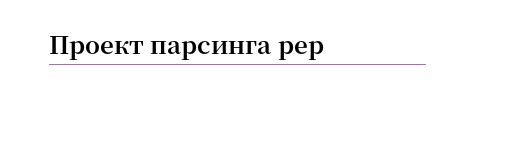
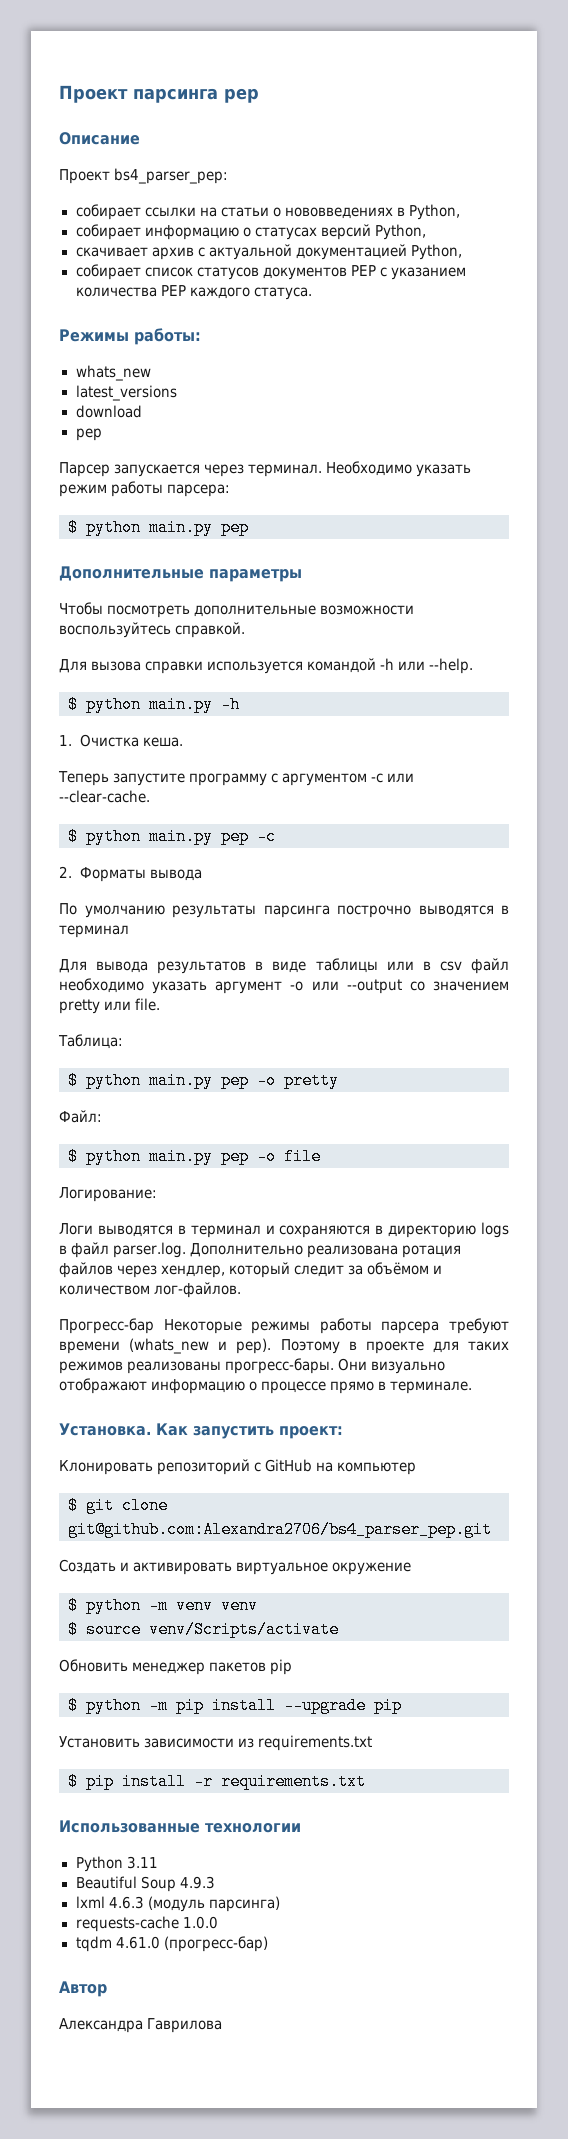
(324, 50) none -> [59,132,140,145] [59,168,229,184] [75,204,460,220] [75,224,426,240] [75,244,462,260] [75,264,466,280] [75,285,312,300] [59,328,201,345] [75,365,151,381] [75,385,177,401] [75,405,142,418] [75,428,102,441] [59,461,472,477] [59,481,231,497] [68,519,249,536] [59,566,302,582] [59,602,415,618] [59,622,246,638] [59,658,474,674] [68,696,240,713] [59,734,183,747] [58,771,415,786] [59,790,150,803] [68,828,276,845] [59,866,202,882] [59,903,509,918] [59,925,129,938] [59,958,509,974] [59,978,510,994] [59,998,161,1014] [58,1034,123,1049] [68,1072,339,1089] [59,1110,102,1123] [68,1148,321,1165] [59,1187,157,1202] [59,1222,509,1238] [59,1242,462,1258] [59,1262,443,1278] [59,1282,242,1298] [59,1318,510,1334] [59,1338,509,1354] [59,1358,446,1374] [59,1378,473,1394] [59,1423,343,1439] [59,1459,417,1475] [68,1497,168,1514] [68,1521,492,1538] [59,1559,412,1575] [68,1597,258,1614] [68,1621,339,1638] [59,1659,293,1675] [68,1697,402,1714] [59,1735,373,1751] [68,1773,366,1790] [59,1820,301,1833] [75,1856,158,1872] [75,1876,215,1892] [75,1896,280,1912] [75,1916,218,1932] [75,1936,268,1952] [59,1981,107,1997] [59,2018,223,2033] // Описание // Проект bs4_parser_pep: // собирает ссылки на статьи о нововведениях в Python, // собирает информацию о статусах версий Python, // скачивает архив с актуальной документацией Python, // собирает список статусов документов PEP с указанием количества PEP каждого статуса. // Режимы работы: // whats_new // latest_versions // download // pep // Парсер запускается через терминал. Необходимо указать режим работы парсера: // $ python main.py pep // Дополнительные параметры // Чтобы посмотреть дополнительные возможности воспользуйтесь справкой. // Для вызова справки используется командой -h или --help. // $ python main.py -h // 1. Очистка кеша. // Теперь запустите программу с аргументом -c или --clear-cache. // $ python main.py pep -c // 2. Форматы вывода // По умолчанию результаты парсинга построчно выводятся в терминал // Для вывода результатов в виде таблицы или в csv файл необходимо указать аргумент -o или --output со значением pretty или file. // Таблица: // $ python main.py pep -o pretty // Файл: // $ python main.py pep -o file // Логирование: // Логи выводятся в терминал и сохраняются в директорию logs в файл parser.log. Дополнительно реализована ротация файлов через хендлер, который следит за объёмом и количеством лог-файлов. // Прогресс-бар Некоторые режимы работы парсера требуют времени (whats_new и pep). Поэтому в проекте для таких режимов реализованы прогресс-бары. Они визуально отображают информацию о процессе прямо в терминале. // Установка. Как запустить проект: // Клонировать репозиторий c GitHub на компьютер // $ git clone git@github.com:Alexandra2706/bs4_parser_pep.git // Создать и активировать виртуальное окружение // $ python -m venv venv // $ source venv/Scripts/activate // Обновить менеджер пакетов pip // $ python -m pip install --upgrade pip // Установить зависимости из requirements.txt // $ pip install -r requirements.txt // Использованные технологии // Python 3.11 // Beautiful Soup 4.9.3 // lxml 4.6.3 (модуль парсинга) // requests-cache 1.0.0 // tqdm 4.61.0 (прогресс-бар) // Автор // Александра Гаврилова

